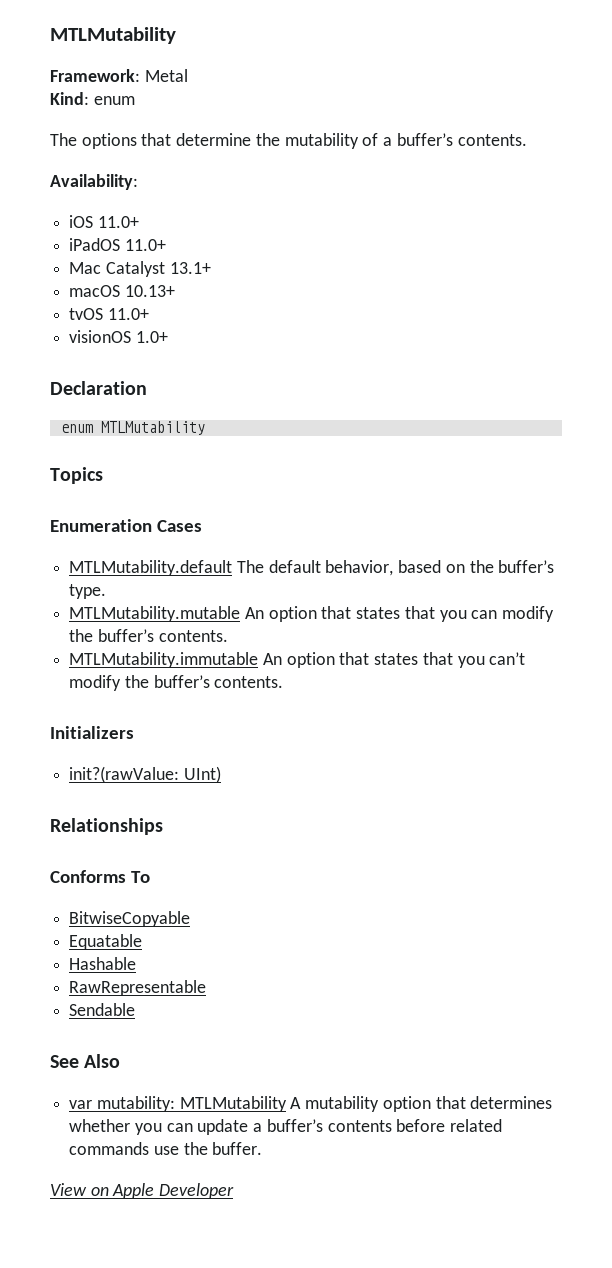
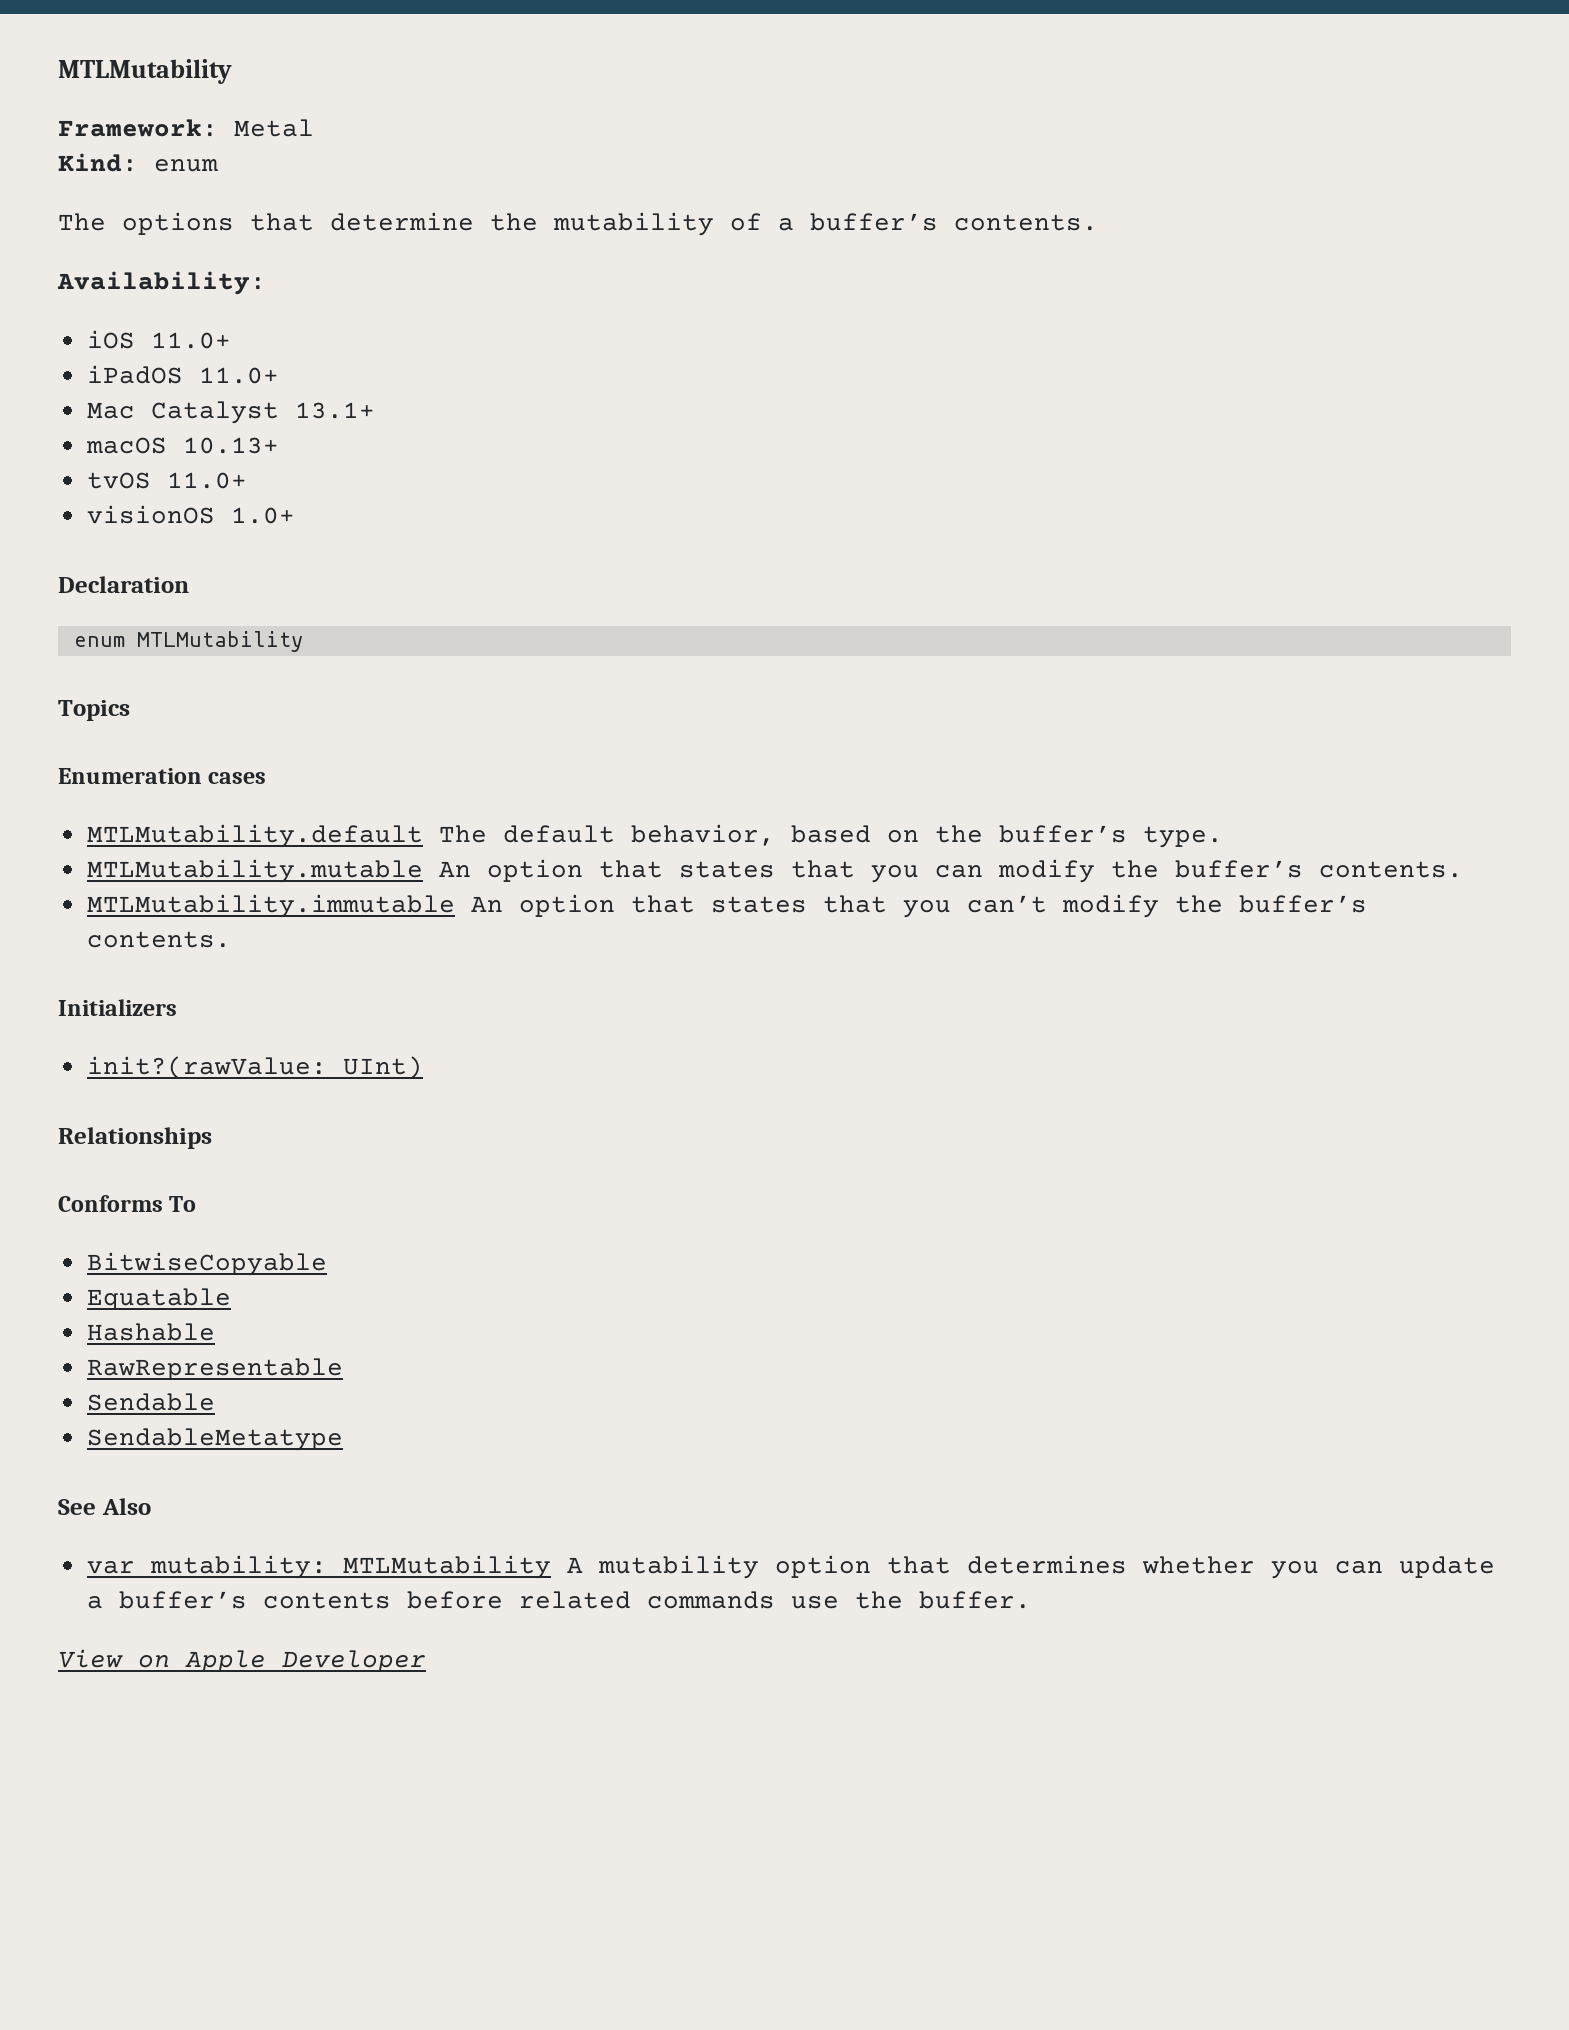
[156,520,202,532] Cases -> [208,772,267,784] cases
(136, 1009) none -> [86,1428,343,1451] // SendableMetatype

